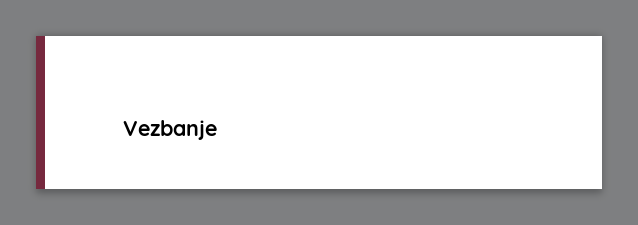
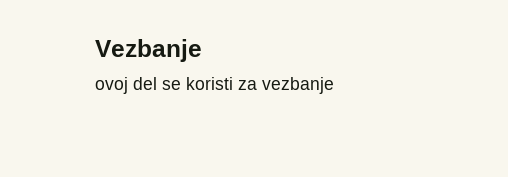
(217, 130) none -> [95,77,334,94] // ovoj del se koristi za vezbanje

